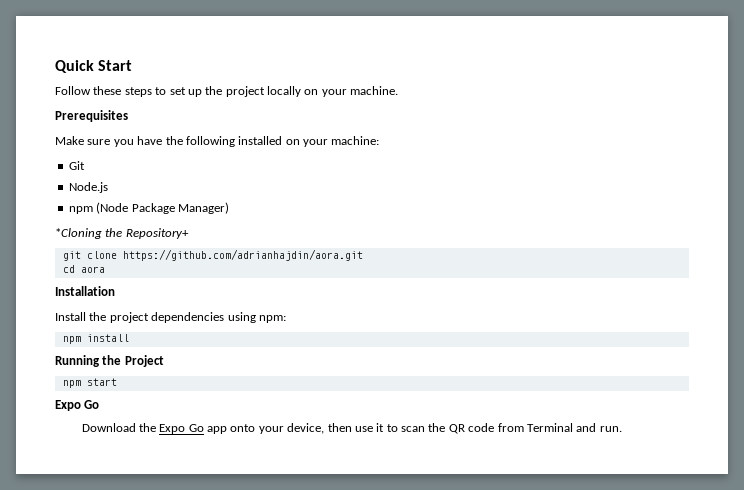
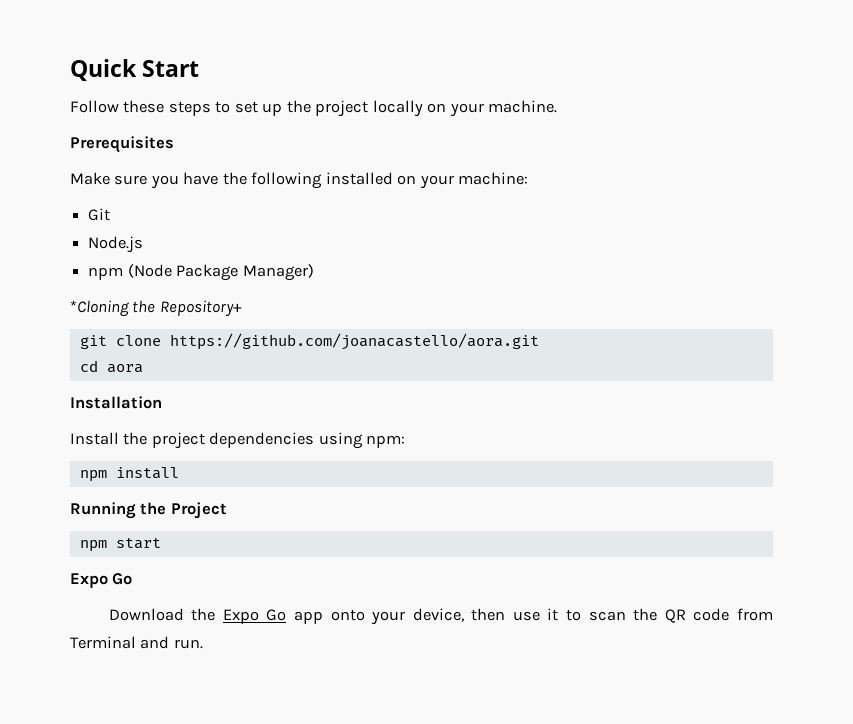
[122,249,363,261] https://github.com/adrianhajdin/aora.git -> [169,333,539,350] https://github.com/joanacastello/aora.git

